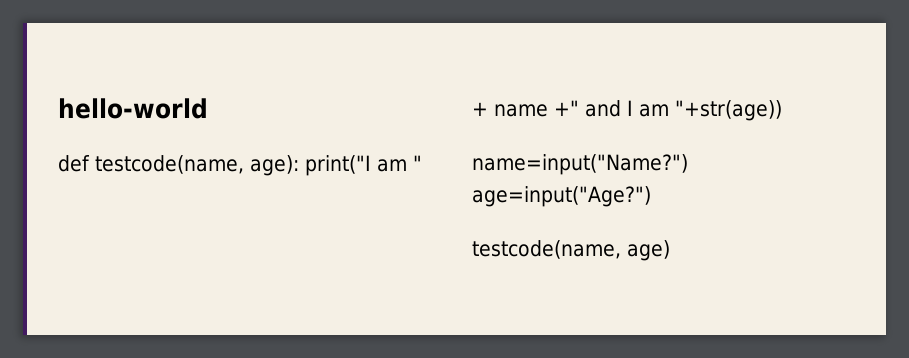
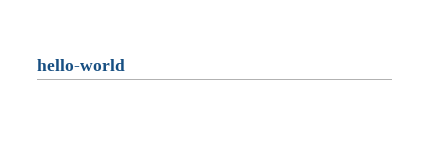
[58,155,422,176] [472,100,782,121] [472,154,688,175] [472,186,651,207] [472,240,670,261] // def testcode(name, age): print("I am " + name +" and I am "+str(age)) // name=input("Name?") age=input("Age?") // testcode(name, age) -> (125, 65) none

